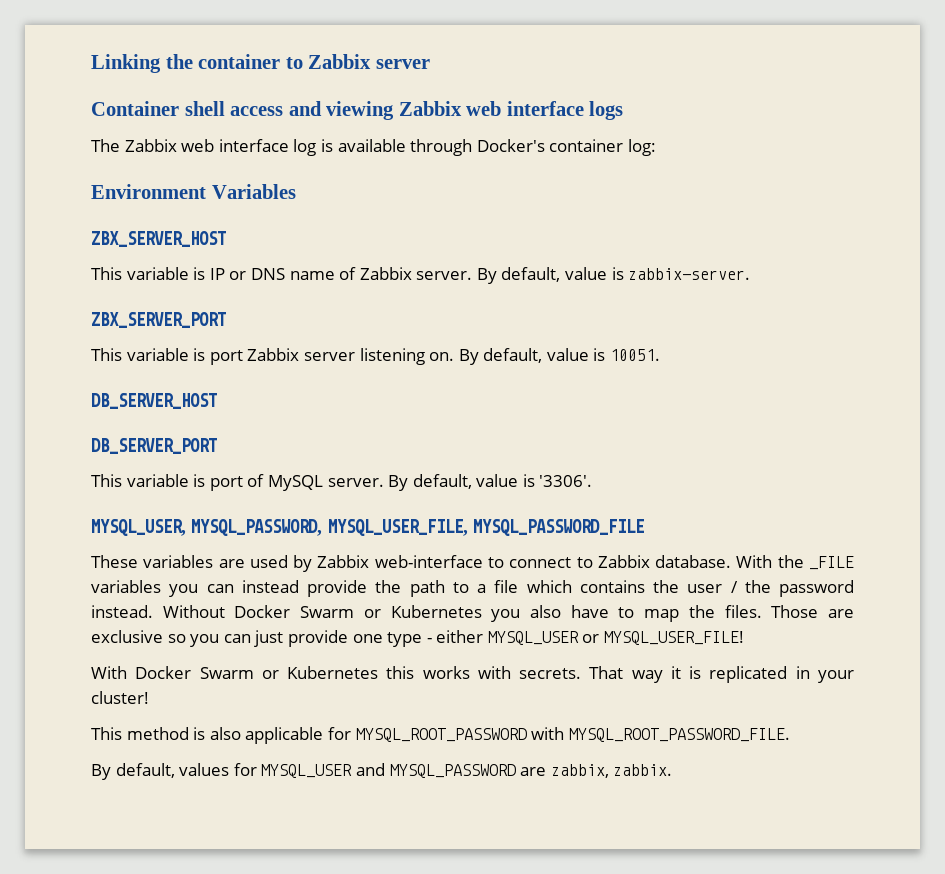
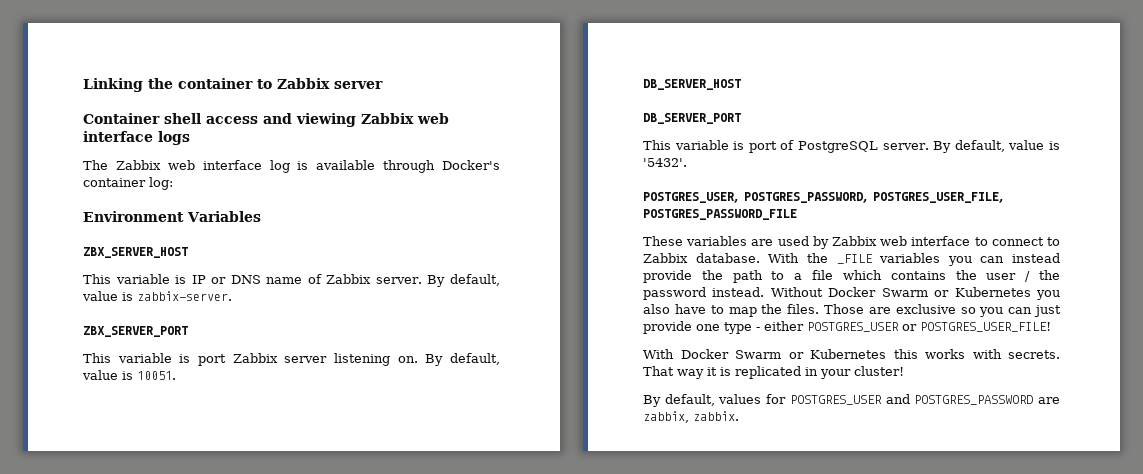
[267,474,593,491] [91,519,644,536] MySQL server. By default, value is '3306'. // MYSQL_USER, MYSQL_PASSWORD, MYSQL_USER_FILE, MYSQL_PASSWORD_FILE -> [798,140,1060,153] [643,158,687,167] [643,192,1004,203] [643,209,797,220] PostgreSQL server. By default, value is '5432'. // POSTGRES_USER, POSTGRES_PASSWORD, POSTGRES_USER_FILE, POSTGRES_PASSWORD_FILE
[374,555,483,568] web-interface -> [880,236,971,246] web interface
[487,631,745,645] MYSQL_USER or MYSQL_USER_FILE! -> [807,322,1051,332] POSTGRES_USER or POSTGRES_USER_FILE!
[91,727,790,744] // This method is also applicable for MYSQL_ROOT_PASSWORD with MYSQL_ROOT_PASSWORD_FILE. -> (904, 371) none
[261,763,516,778] MYSQL_USER and MYSQL_PASSWORD -> [789,394,1034,405] POSTGRES_USER and POSTGRES_PASSWORD

